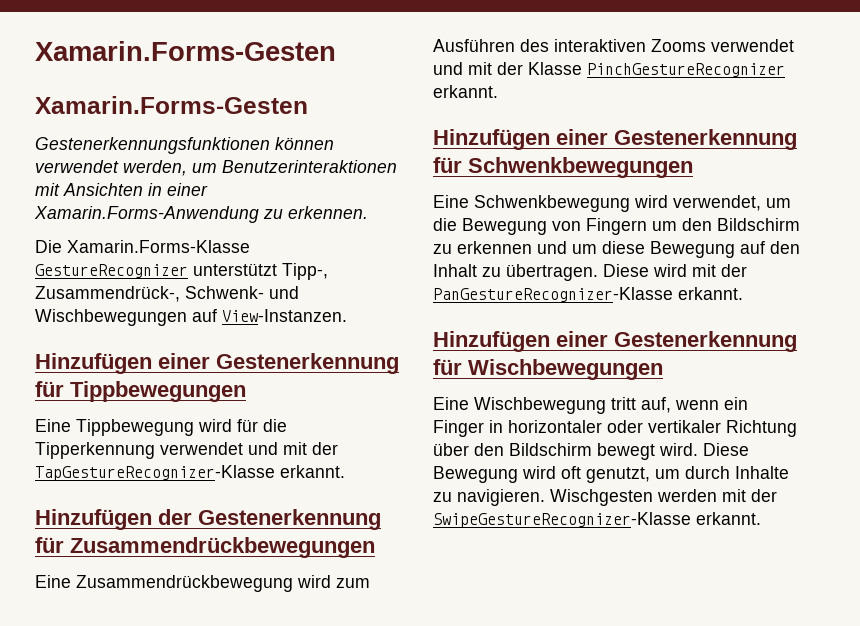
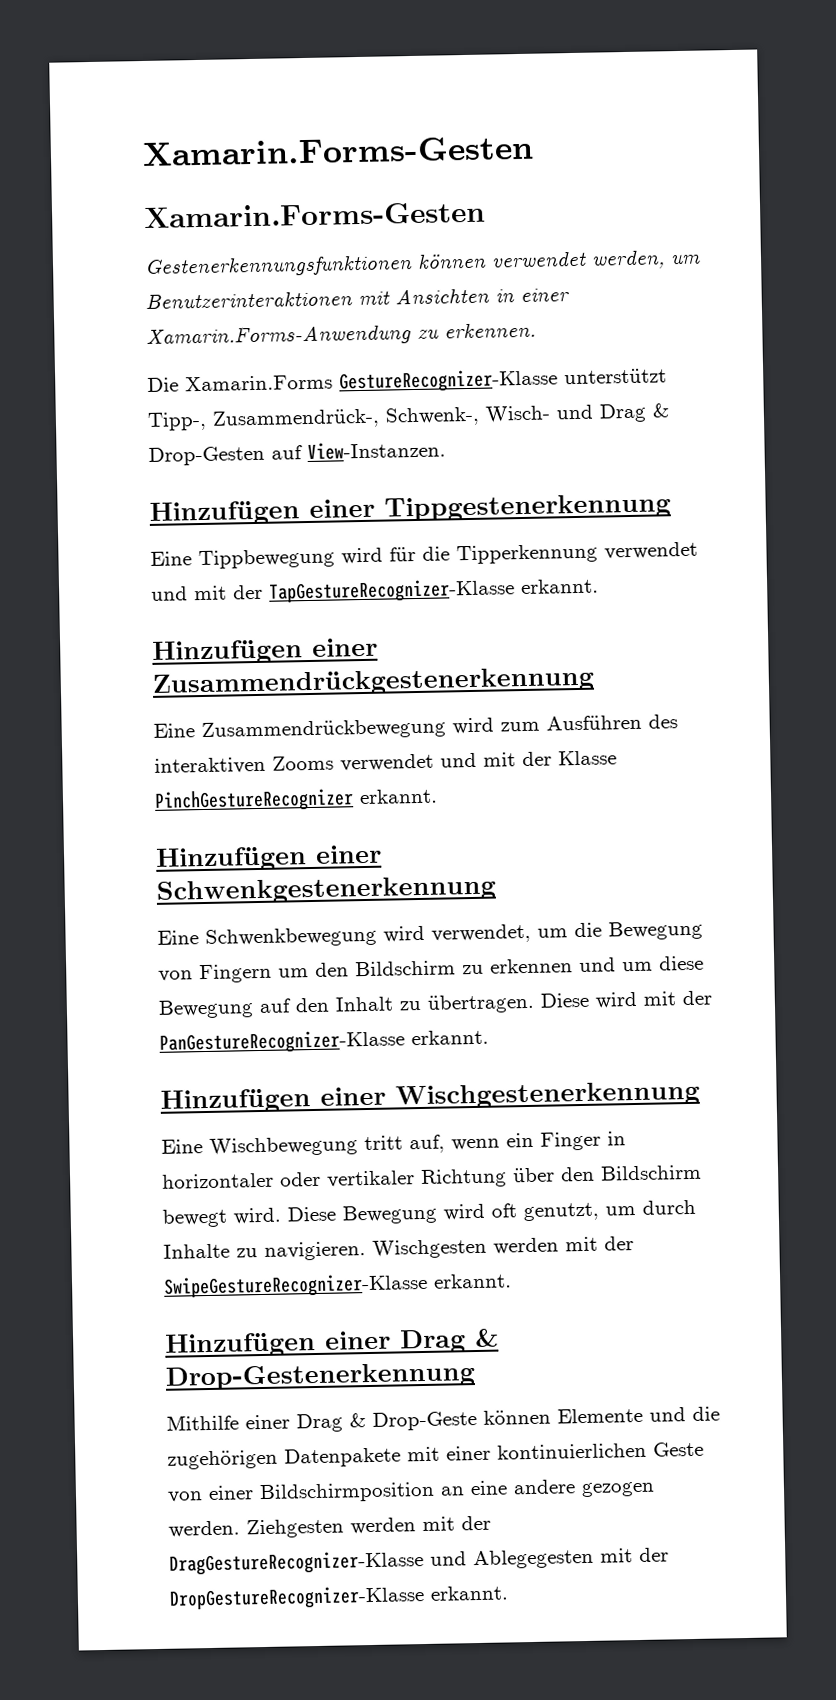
[67,240,250,253] [35,264,188,278] Xamarin.Forms-Klasse GestureRecognizer -> [185,368,558,394] Xamarin.Forms GestureRecognizer-Klasse
[185,286,299,299] [35,309,187,326] Schwenk- und Wischbewegungen -> [385,403,669,427] [148,445,265,466] Schwenk-, Wisch- und Drag & Drop-Gesten
[216,353,399,374] [35,381,246,402] Gestenerkennung für Tippbewegungen -> [384,493,671,522] Tippgestenerkennung
[158,509,381,530] [35,537,375,558] der Gestenerkennung für Zusammendrückbewegungen -> [312,637,378,657] [152,666,595,698] einer Zusammendrückgestenerkennung
[614,129,797,150] [433,157,693,178] Gestenerkennung für Schwenkbewegungen -> [156,875,496,905] Schwenkgestenerkennung
[614,331,797,352] [433,359,663,380] Gestenerkennung für Wischbewegungen -> [395,1080,700,1110] Wischgestenerkennung
(761, 518) none -> [165,1328,499,1358] [165,1362,476,1391] [166,1406,720,1433] [167,1441,704,1470] [167,1479,655,1504] [168,1515,491,1539] [169,1547,669,1576] [169,1585,509,1611] // Hinzufügen einer Drag & Drop-Gestenerkennung // Mithilfe einer Drag & Drop-Geste können Elemente und die zugehörigen Datenpakete mit einer kontinuierlichen Geste von einer Bildschirmposition an eine andere gezogen werden. Ziehgesten werden mit der DragGestureRecognizer-Klasse und Ablegegesten mit der DropGestureRecognizer-Klasse erkannt.

